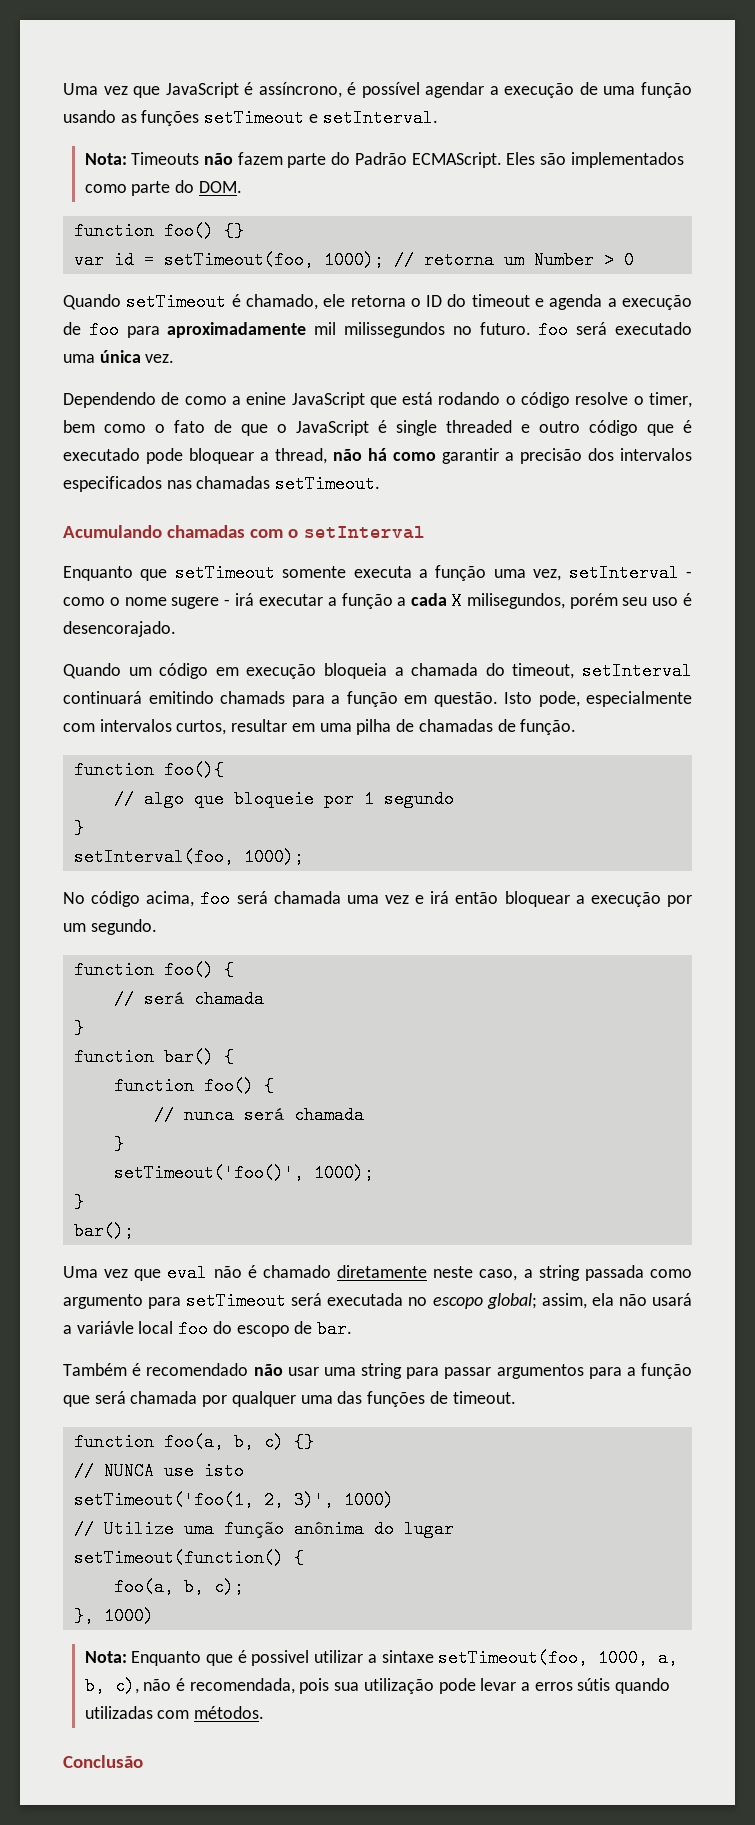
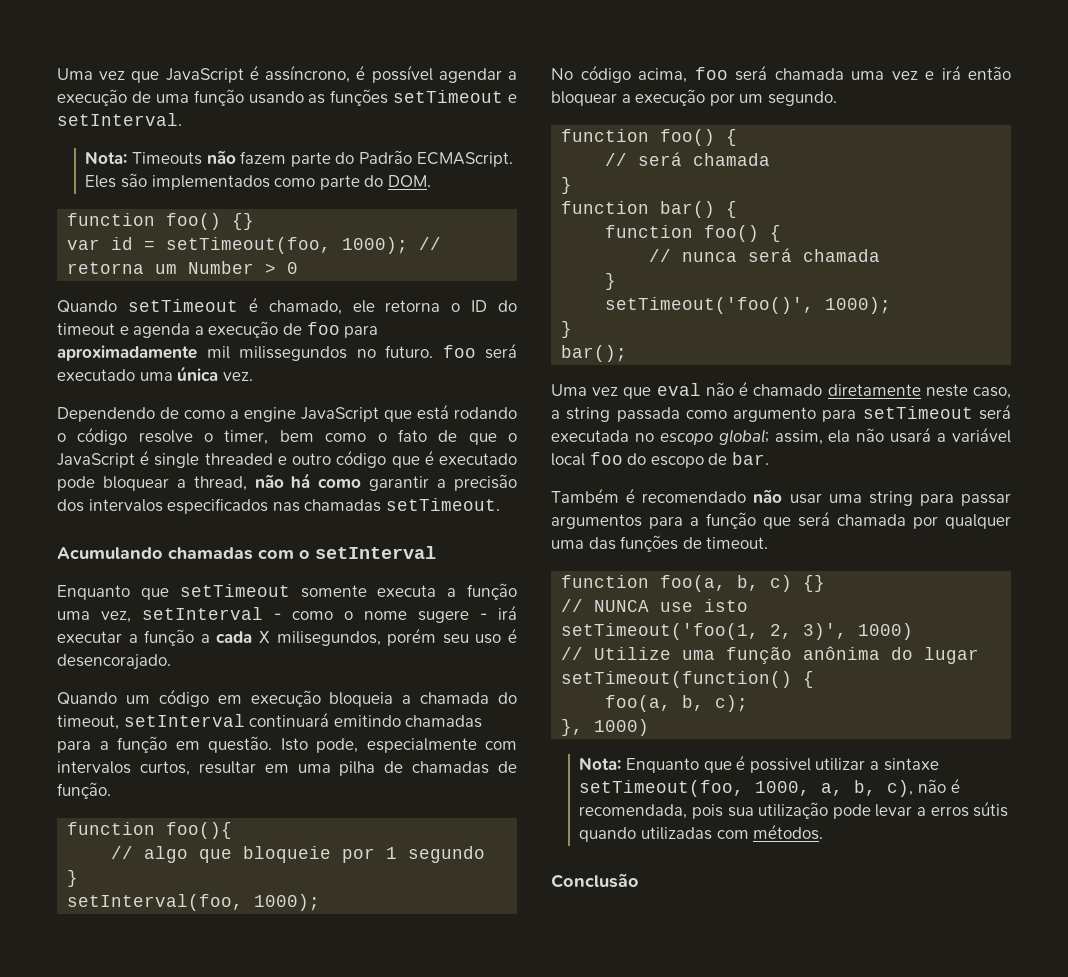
[246,392,287,405] enine -> [244,407,296,422] engine
[220,691,285,704] chamads -> [405,715,483,728] chamadas
[76,1321,134,1334] variávle -> [952,427,1012,443] variável

